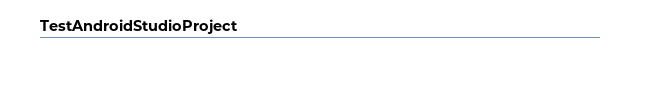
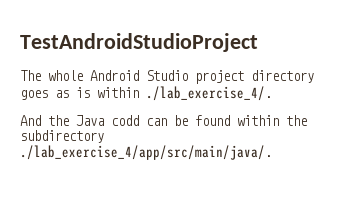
(238, 26) none -> [20,70,314,84] [20,86,272,101] [20,115,307,126] [20,130,104,143] [20,145,272,160] // The whole Android Studio project directory goes as is within ./lab_exercise_4/. // And the Java codd can be found within the subdirectory ./lab_exercise_4/app/src/main/java/.

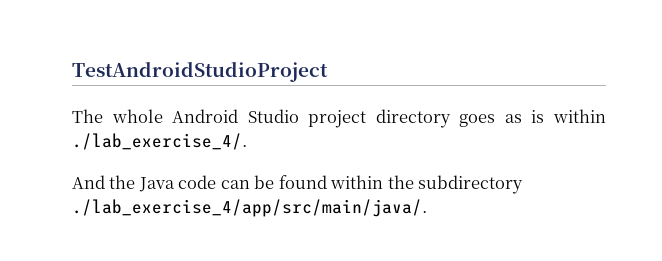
[111,115,139,126] codd -> [178,175,217,189] code

